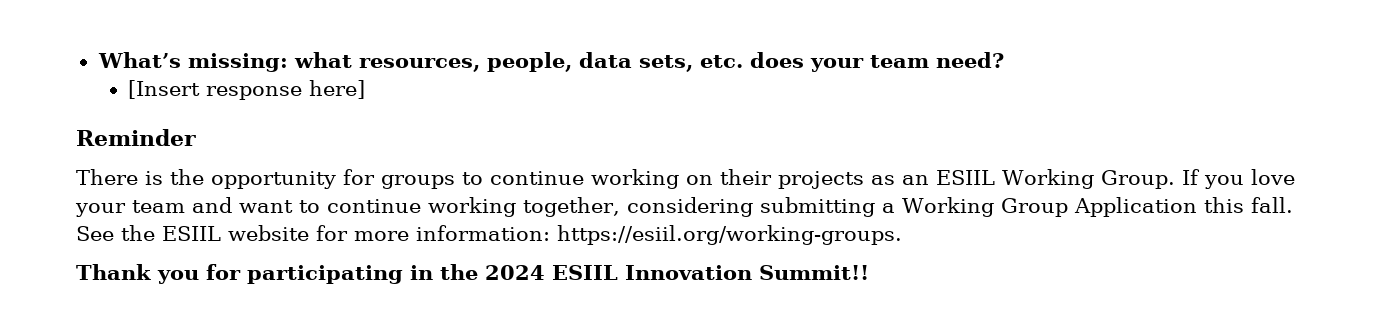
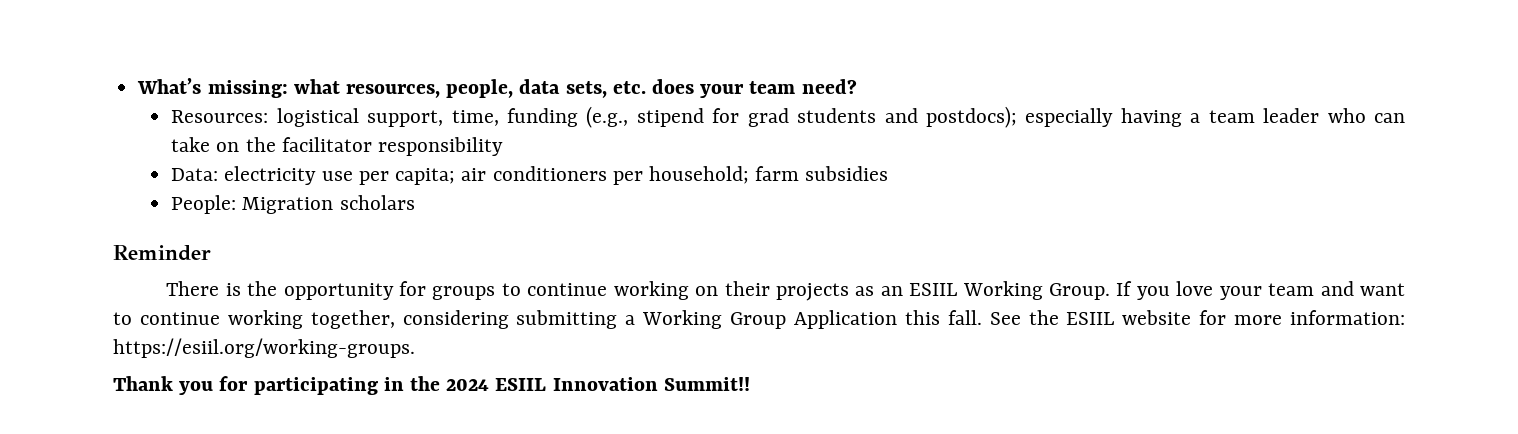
[128,80,366,100] [Insert response here] -> [171,106,1405,128] [171,137,504,156] [171,166,889,185] [171,195,415,214] Resources: logistical support, time, funding (e.g., stipend for grad students and postdocs); especially having a team leader who can take on the facilitator responsibility // Data: electricity use per capita; air conditioners per household; farm subsidies // People: Migration scholars

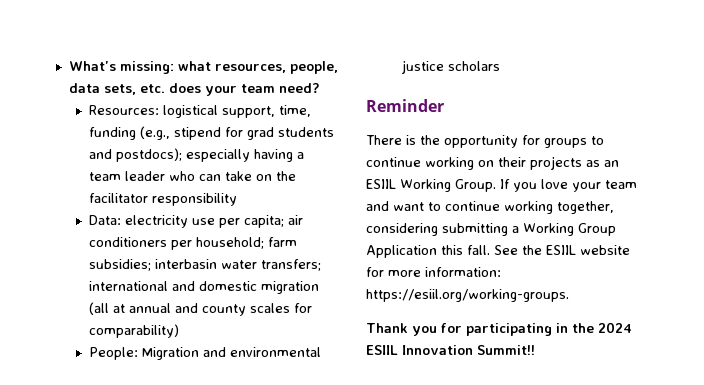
[805,166,889,181] subsidies -> [88,259,321,271] [88,281,319,294] [88,302,312,316] [88,324,179,338] subsidies; interbasin water transfers; international and domestic migration (all at annual and county scales for comparability)
(334, 205) none -> [202,347,321,357] [401,60,444,74] and environmental justice

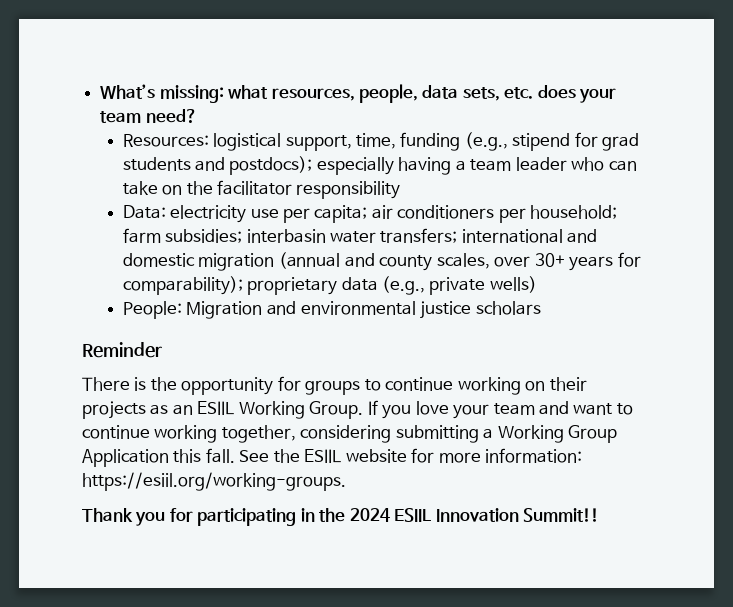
[88,302,312,316] [88,324,179,338] (all at annual and county scales for comparability) -> [278,252,641,271] [122,276,537,295] (annual and county scales, over 30+ years for comparability); proprietary data (e.g., private wells)

